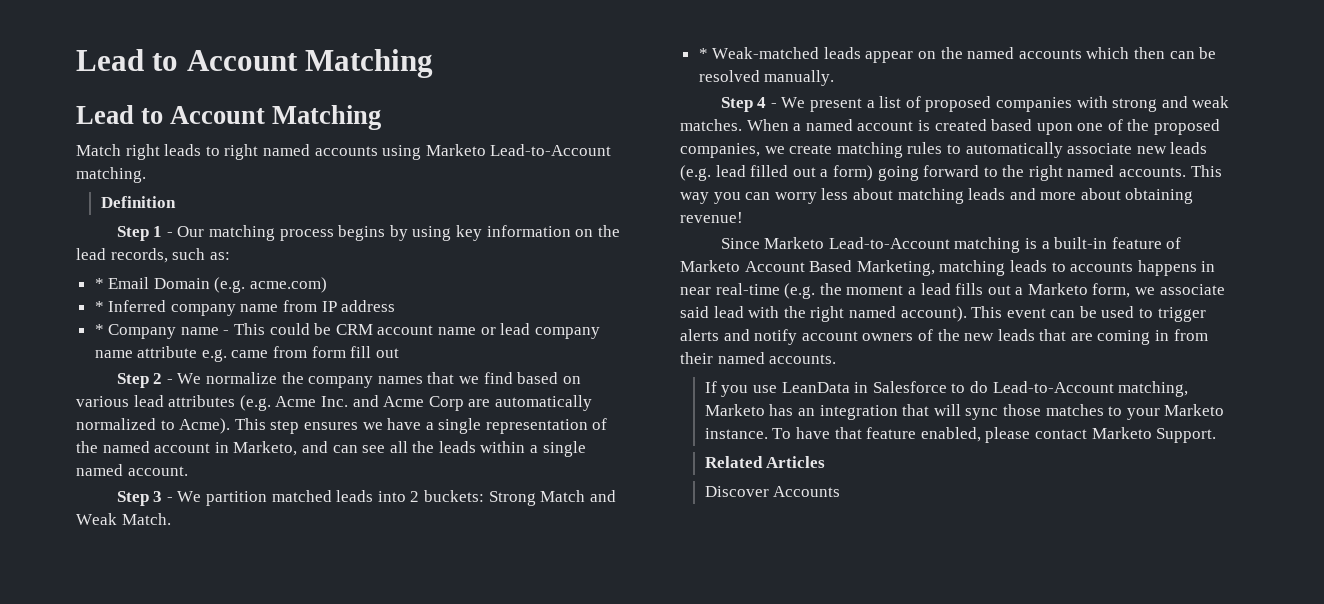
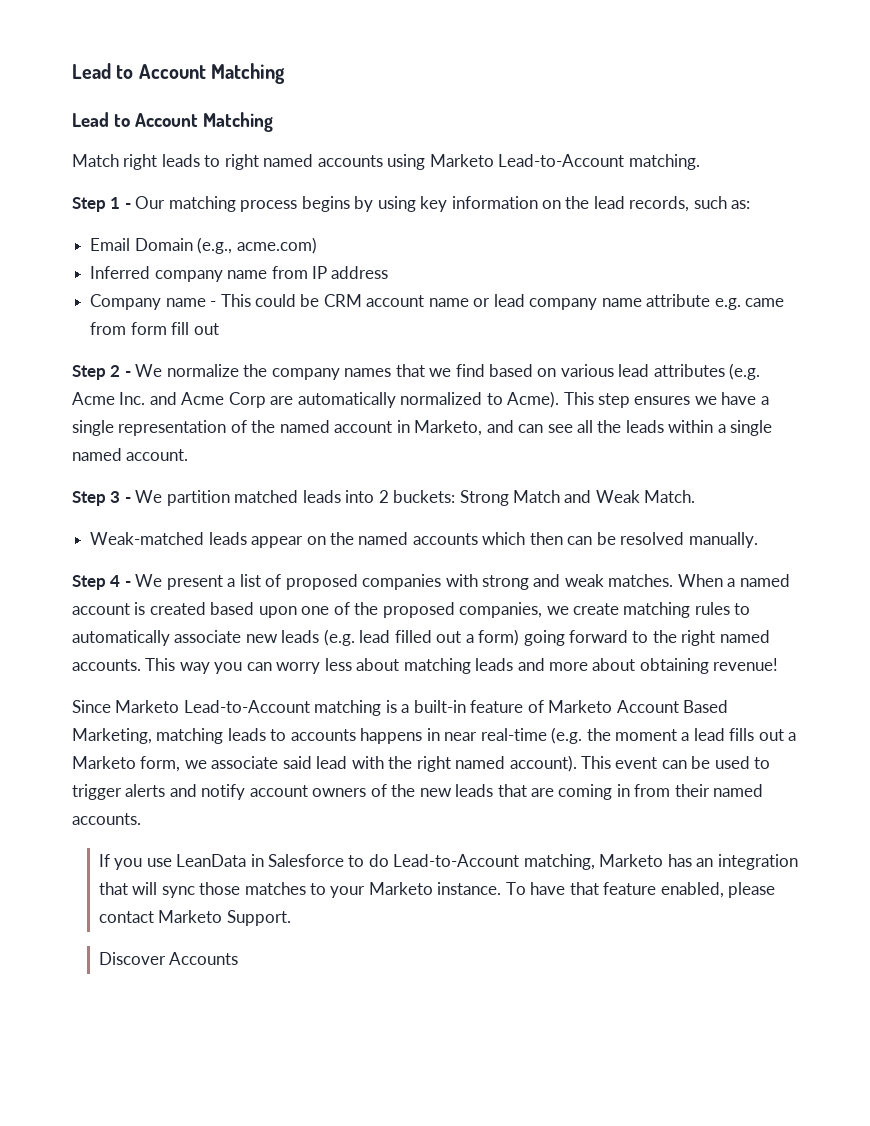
[100,196,176,208] // Definition -> (700, 162) none
[94,278,104,289] * -> (751, 204) none
[214,277,246,293] (e.g. -> [197,237,233,254] (e.g.,
[94,301,104,312] * -> (317, 245) none
[94,324,104,335] * -> (389, 272) none
[698,48,708,59] * -> (696, 496) none
[704,456,826,468] // Related Articles -> (291, 918) none

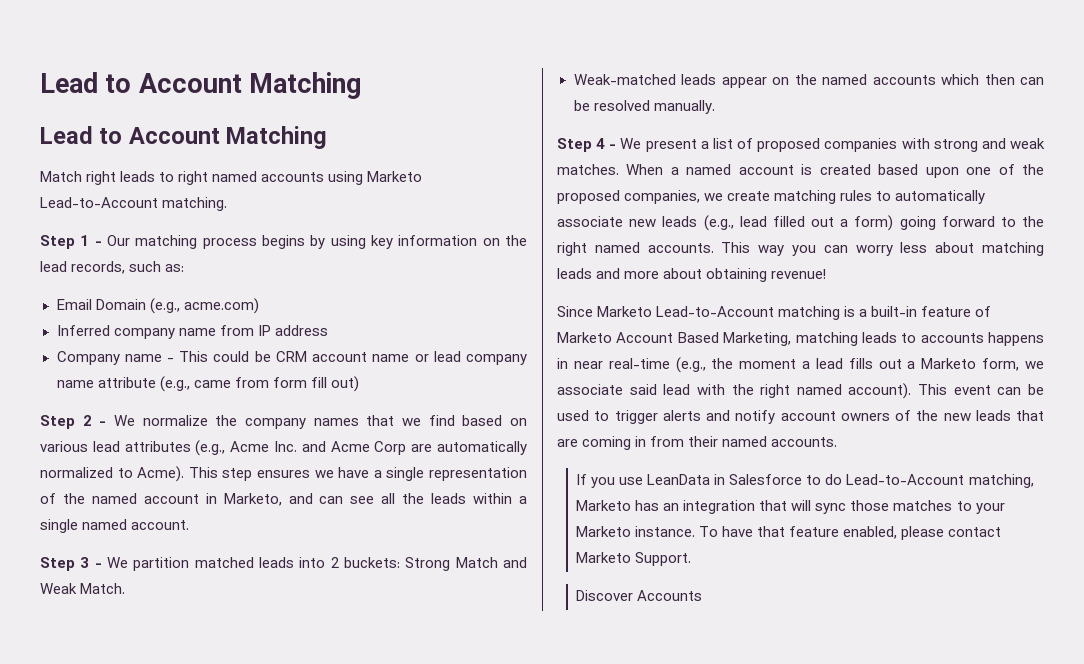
[714,298,741,310] e.g. -> [159,376,190,392] (e.g.,
[193,323,219,335] out -> [330,376,359,392] out)
[729,363,761,380] (e.g. -> [195,440,226,456] (e.g.,
[323,629,355,646] (e.g. -> [703,215,734,231] (e.g.,
[551,727,583,744] (e.g. -> [675,357,706,373] (e.g.,

